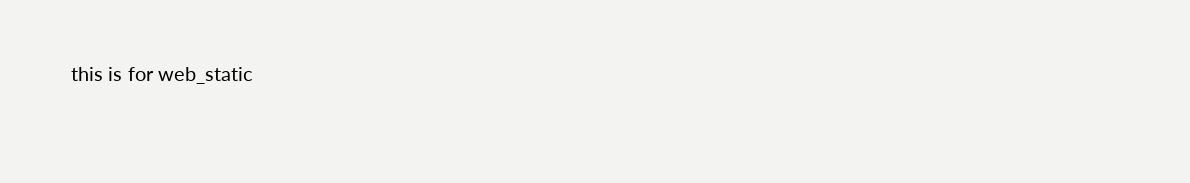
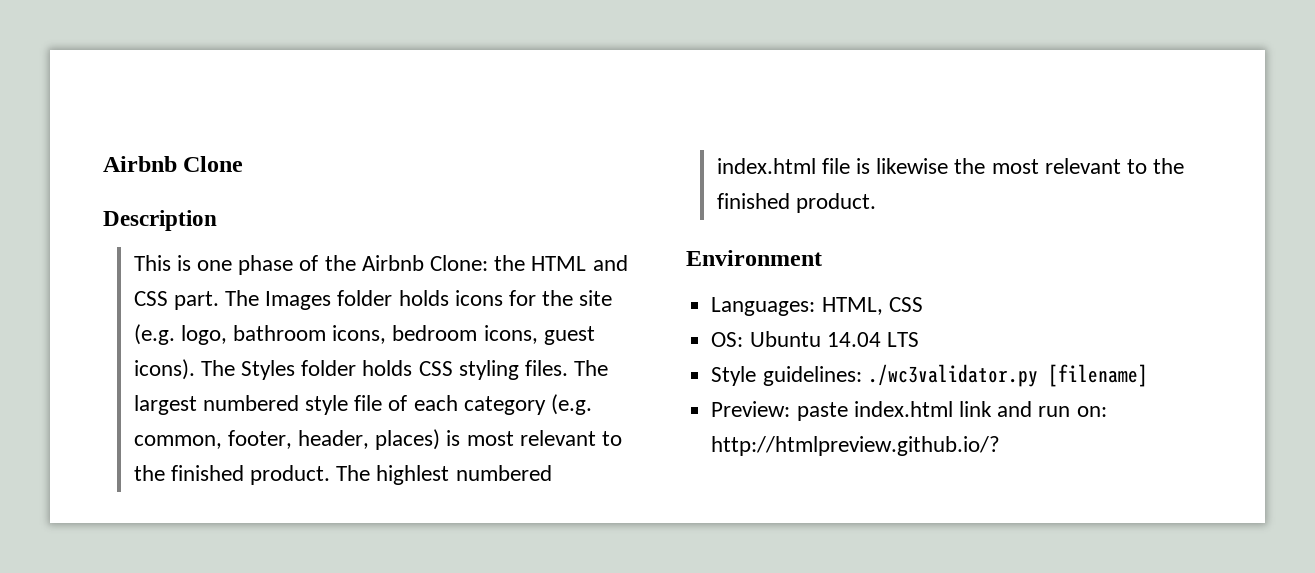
[71,67,253,84] this is for web_static -> [103,156,244,172] [103,210,217,231] [133,255,628,275] [133,290,613,310] [133,324,595,345] [133,359,609,380] [133,394,593,415] [133,429,623,450] [133,465,552,485] [716,158,1185,174] [716,193,876,213] [686,250,822,266] [711,297,923,316] [711,331,919,347] [711,364,1148,387] [711,401,1107,421] [711,436,1001,456] Airbnb Clone // Description // This is one phase of the Airbnb Clone: the HTML and CSS part. The Images folder holds icons for the site (e.g. logo, bathroom icons, bedroom icons, guest icons). The Styles folder holds CSS styling files. The largest numbered style file of each category (e.g. common, footer, header, places) is most relevant to the finished product. The highlest numbered index.html file is likewise the most relevant to the finished product. // Environment // Languages: HTML, CSS // OS: Ubuntu 14.04 LTS // Style guidelines: ./wc3validator.py [filename] // Preview: paste index.html link and run on: http://htmlpreview.github.io/?

